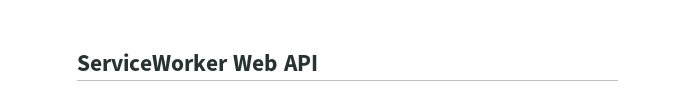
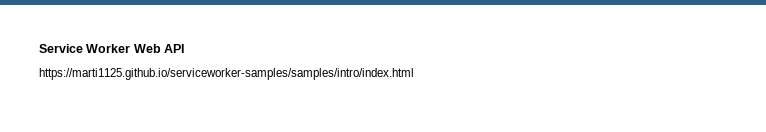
[77,53,228,71] ServiceWorker -> [39,44,131,53] Service Worker
(318, 63) none -> [39,68,414,80] // https://marti1125.github.io/serviceworker-samples/samples/intro/index.html

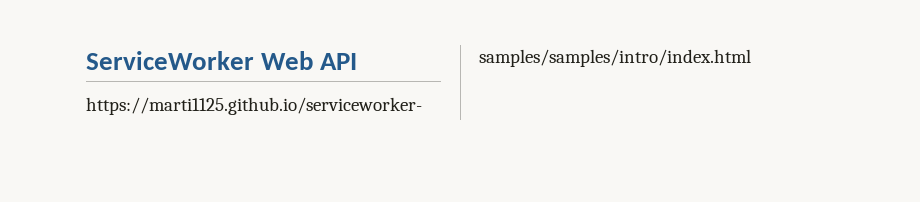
[39,44,131,53] Service Worker -> [86,51,254,70] ServiceWorker

